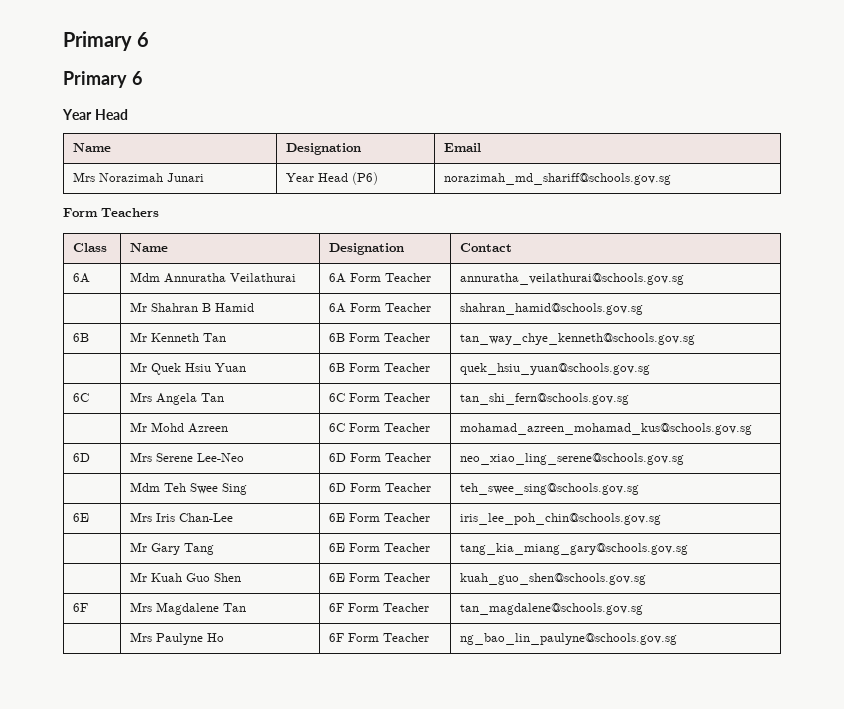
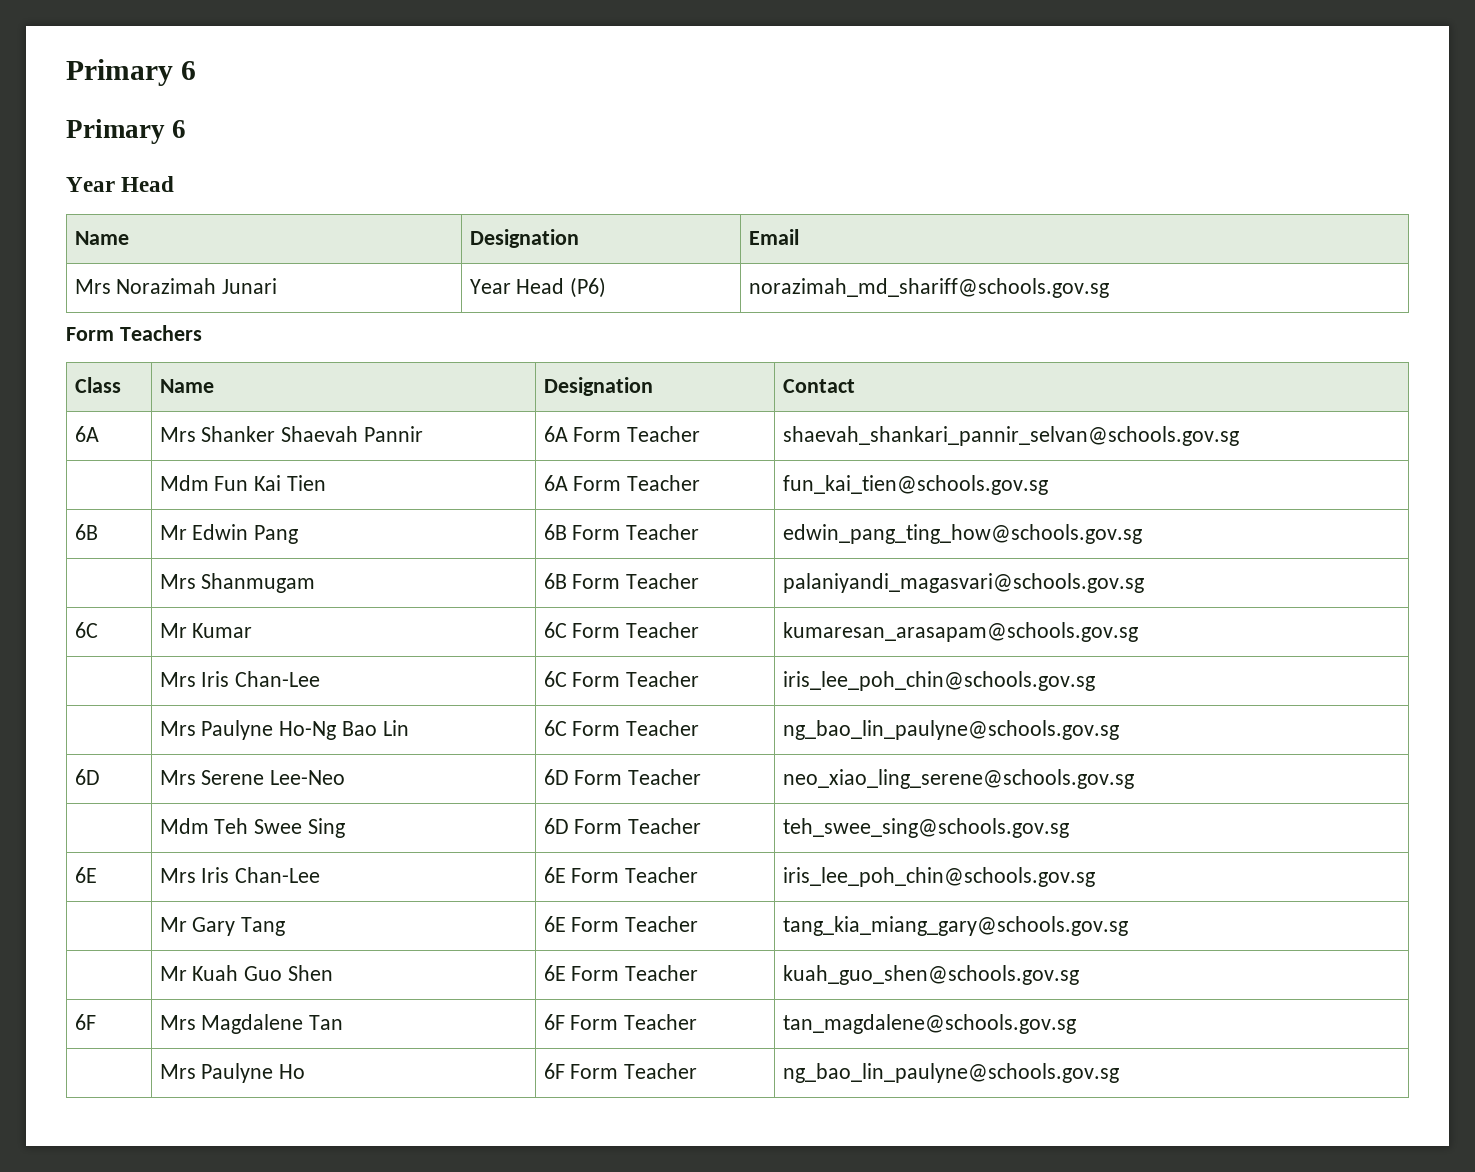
[130,272,297,283] [329,273,432,283] [460,273,685,285] [130,302,255,312] [329,303,432,313] [460,303,644,315] Mdm Annuratha Veilathurai | 6A Form Teacher | annuratha_veilathurai@schools.gov.sg // | Mr Shahran B Hamid | 6A Form Teacher | shahran_hamid@schools.gov.sg -> [159,426,424,442] [543,426,701,442] [782,426,1239,446] [159,475,327,491] [543,475,701,491] [782,475,1048,495] Mrs Shanker Shaevah Pannir | 6A Form Teacher | shaevah_shankari_pannir_selvan@schools.gov.sg // | Mdm Fun Kai Tien | 6A Form Teacher | fun_kai_tien@schools.gov.sg
[151,333,227,342] [329,333,431,342] [460,333,696,345] [130,362,247,375] [329,363,431,372] [460,363,651,375] Kenneth Tan | 6B Form Teacher | tan_way_chye_kenneth@schools.gov.sg // | Mr Quek Hsiu Yuan | 6B Form Teacher | quek_hsiu_yuan@schools.gov.sg -> [192,524,299,544] [543,524,700,540] [782,524,1142,544] [159,573,316,593] [543,573,700,589] [782,573,1144,593] Edwin Pang | 6B Form Teacher | edwin_pang_ting_how@schools.gov.sg // | Mrs Shanmugam | 6B Form Teacher | palaniyandi_magasvari@schools.gov.sg
[130,392,225,405] [329,393,431,402] [460,393,630,405] [130,422,229,433] [329,423,431,432] [460,423,753,435] Mrs Angela Tan | 6C Form Teacher | tan_shi_fern@schools.gov.sg // | Mr Mohd Azreen | 6C Form Teacher | mohamad_azreen_mohamad_kus@schools.gov.sg -> [159,623,253,638] [543,622,700,638] [782,622,1138,642] [159,671,321,687] [543,671,700,687] [782,671,1095,691] [159,720,409,740] [543,720,700,736] [782,720,1119,740] Mr Kumar | 6C Form Teacher | kumaresan_arasapam@schools.gov.sg // | Mrs Iris Chan-Lee | 6C Form Teacher | iris_lee_poh_chin@schools.gov.sg // | Mrs Paulyne Ho-Ng Bao Lin | 6C Form Teacher | ng_bao_lin_paulyne@schools.gov.sg

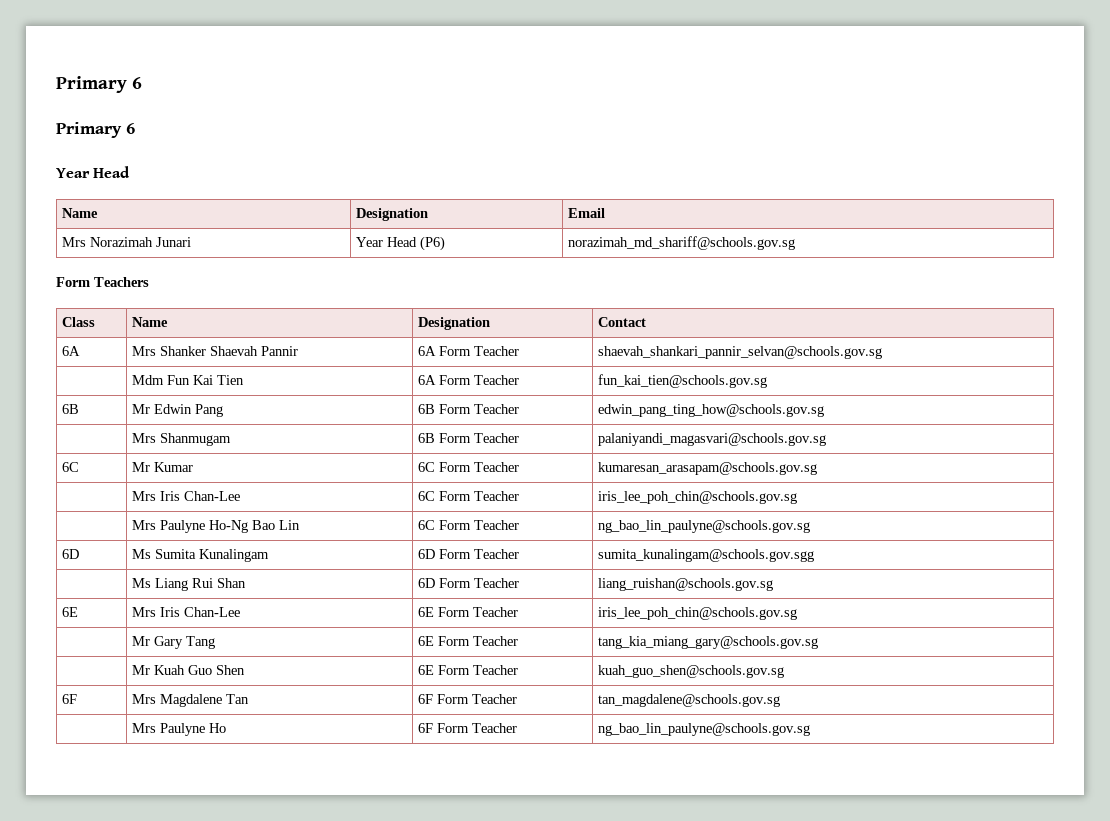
[159,770,346,785] [543,769,702,785] [782,769,1134,789] [159,818,346,838] [543,818,702,834] [782,818,1069,838] Mrs Serene Lee-Neo | 6D Form Teacher | neo_xiao_ling_serene@schools.gov.sg // | Mdm Teh Swee Sing | 6D Form Teacher | teh_swee_sing@schools.gov.sg -> [131,549,269,562] [417,549,519,559] [597,549,814,562] [131,578,246,591] [417,578,519,588] [597,578,773,591] Ms Sumita Kunalingam | 6D Form Teacher | sumita_kunalingam@schools.gov.sgg // | Ms Liang Rui Shan | 6D Form Teacher | liang_ruishan@schools.gov.sg

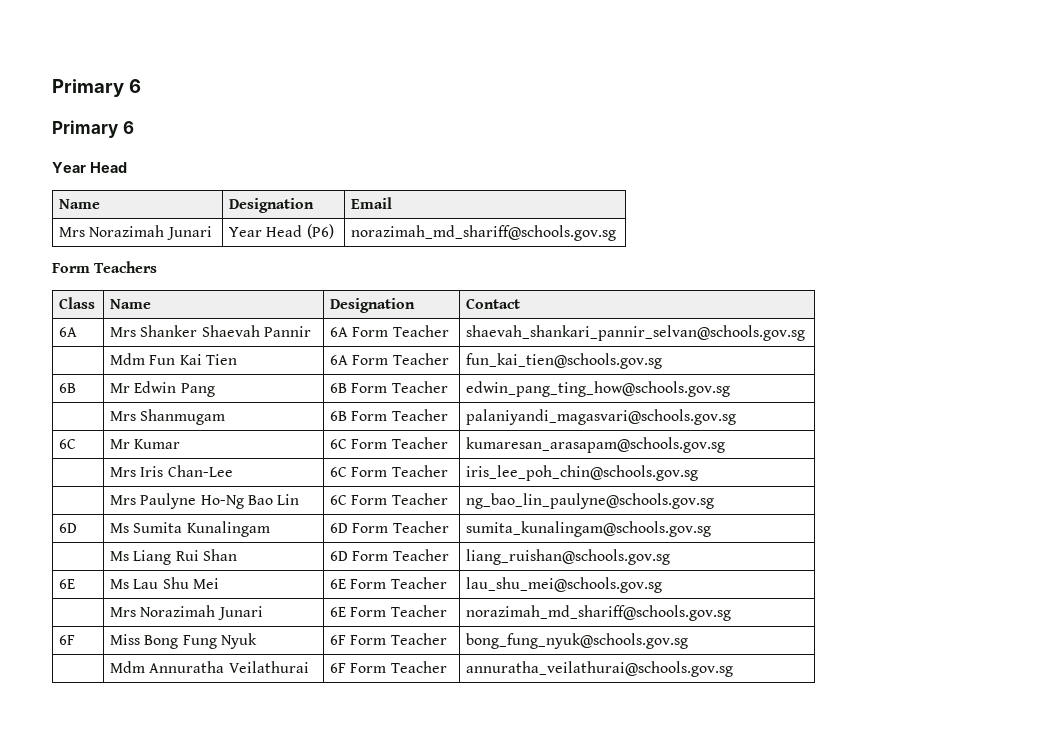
[597,549,814,562] sumita_kunalingam@schools.gov.sgg -> [466,521,712,537] sumita_kunalingam@schools.gov.sg
[131,607,240,617] [417,607,518,617] [597,607,797,620] [131,636,215,649] [417,636,518,646] [597,636,818,649] [131,665,245,675] [417,665,518,675] [597,665,784,678] [61,694,77,704] [131,694,249,707] [417,694,517,704] [597,694,780,707] [131,723,226,736] [417,723,517,733] [597,723,810,736] Mrs Iris Chan-Lee | 6E Form Teacher | iris_lee_poh_chin@schools.gov.sg // | Mr Gary Tang | 6E Form Teacher | tang_kia_miang_gary@schools.gov.sg // | Mr Kuah Guo Shen | 6E Form Teacher | kuah_guo_shen@schools.gov.sg // 6F | Mrs Magdalene Tan | 6F Form Teacher | tan_magdalene@schools.gov.sg // | Mrs Paulyne Ho | 6F Form Teacher | ng_bao_lin_paulyne@schools.gov.sg -> [110,577,220,589] [330,577,447,589] [466,577,663,593] [110,605,263,620] [330,605,447,617] [466,605,732,621] [59,635,76,645] [110,633,258,649] [330,633,447,645] [466,633,689,649] [110,661,309,673] [330,661,447,673] [466,661,734,677] Ms Lau Shu Mei | 6E Form Teacher | lau_shu_mei@schools.gov.sg // | Mrs Norazimah Junari | 6E Form Teacher | norazimah_md_shariff@schools.gov.sg // 6F | Miss Bong Fung Nyuk | 6F Form Teacher | bong_fung_nyuk@schools.gov.sg // | Mdm Annuratha Veilathurai | 6F Form Teacher | annuratha_veilathurai@schools.gov.sg

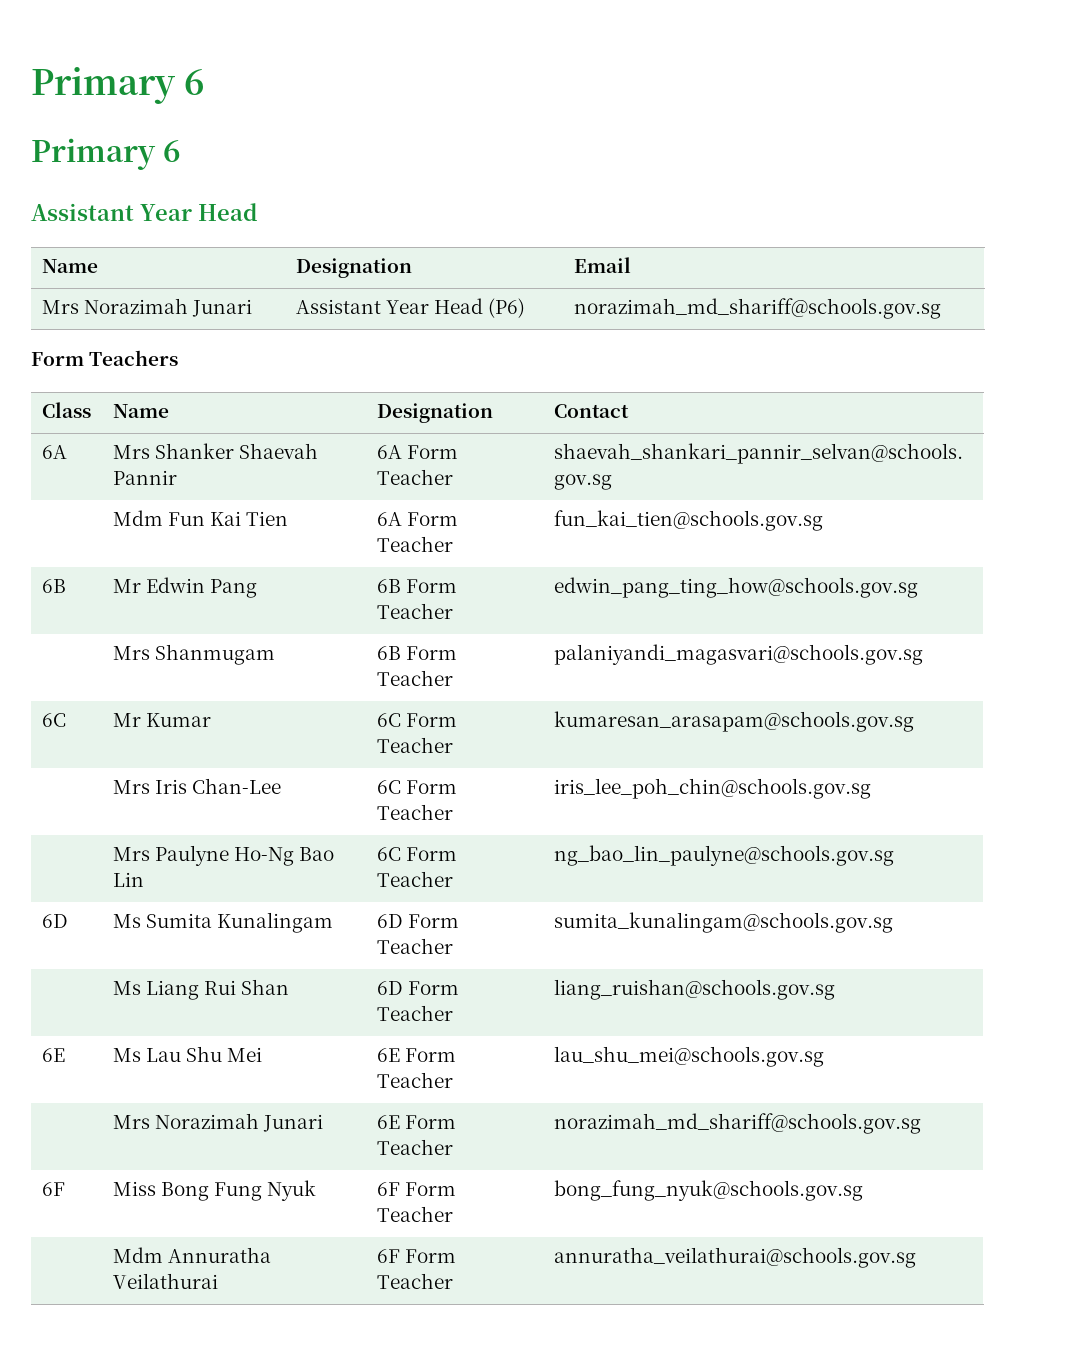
(134, 127) none -> [31,203,134,221] Assistant
(212, 233) none -> [295,299,381,314] Assistant

